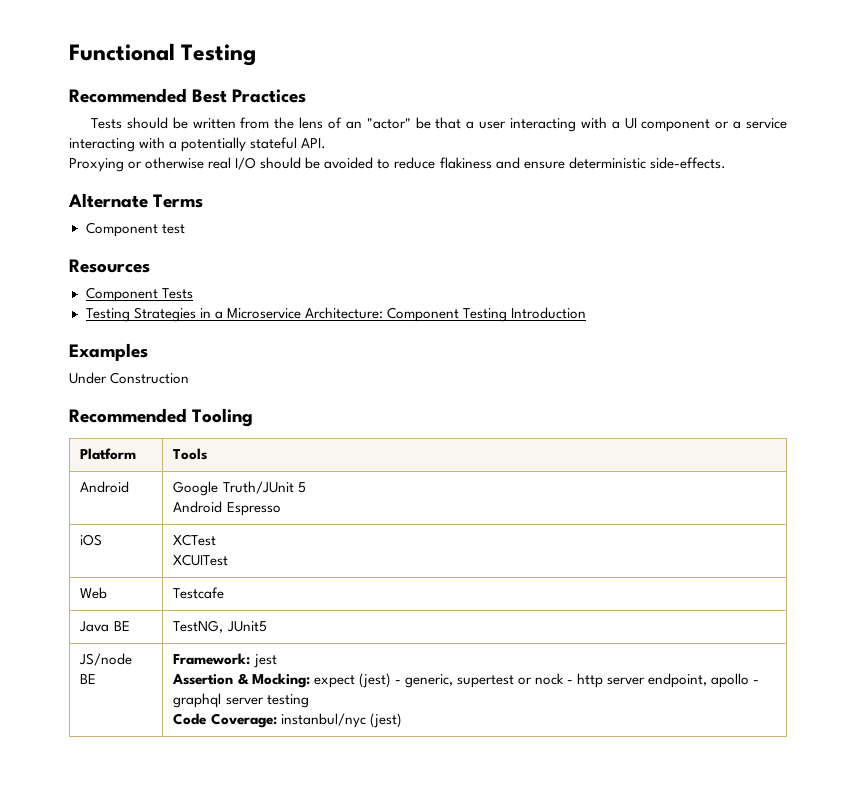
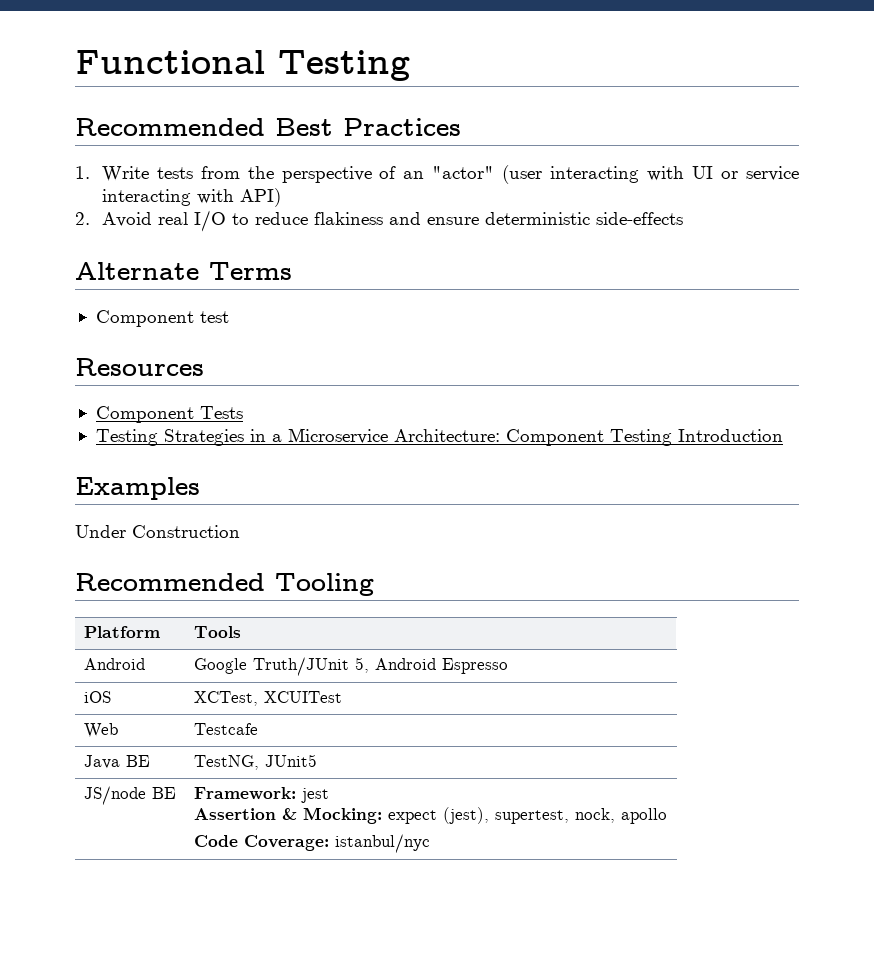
[90,117,236,129] Tests should be written -> [75,166,193,182] 1. Write tests
[299,117,324,129] lens -> [281,166,372,183] perspective
[415,117,788,132] [69,137,327,152] [69,157,374,172] be that a user interacting with a UI component or a service interacting with a potentially stateful API. // Proxying or otherwise real I/O should be avoided -> [502,165,799,184] [101,188,281,207] [75,210,226,232] (user interacting with UI or service interacting with API) // 2. Avoid real I/O
[649,157,726,169] side-effects. -> [595,212,683,225] side-effects
[297,482,306,493] 5 // -> [354,657,369,673] 5,
[173,534,217,546] XCTest // -> [193,691,258,706] XCTest,
[358,673,760,688] [173,693,309,708] (jest) - generic, supertest or nock - http server endpoint, apollo - graphql server testing -> [442,807,667,824] (jest), supertest, nock, apollo
[280,713,402,728] instanbul/nyc (jest) -> [334,834,430,853] istanbul/nyc

